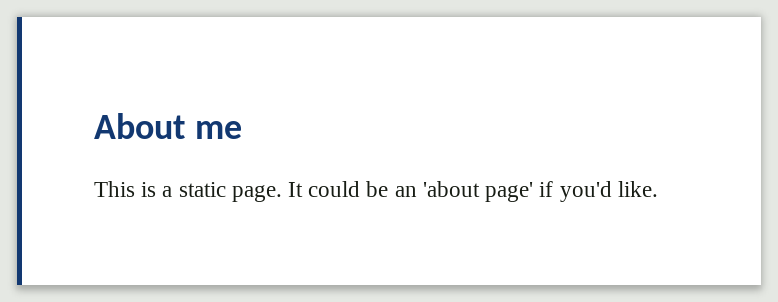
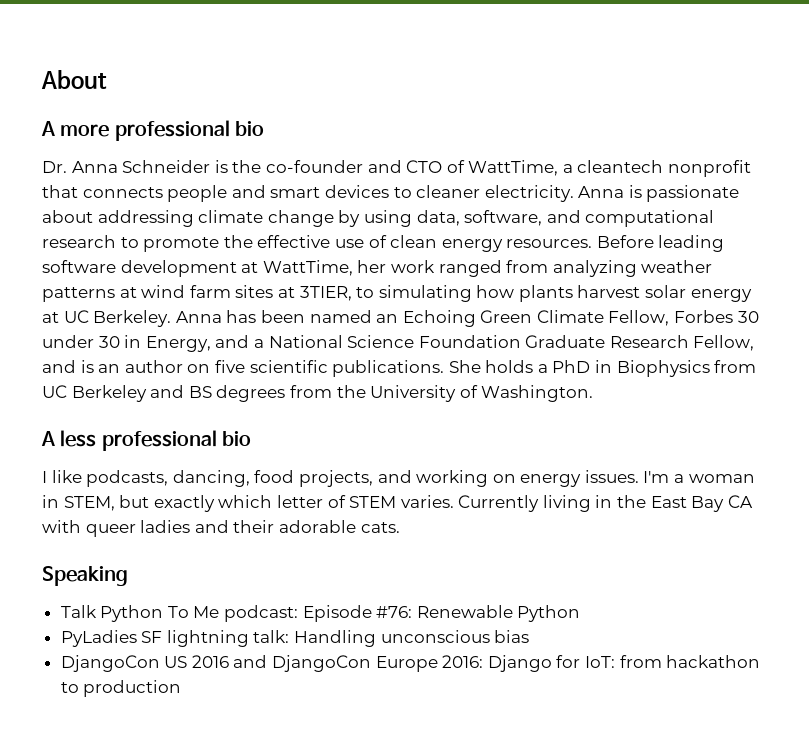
[194,121,242,139] [94,181,658,202] me // This is a static page. It could be an 'about page' if you'd like. -> [41,120,264,141] [42,160,752,177] [42,185,740,202] [42,210,715,227] [42,235,725,252] [42,260,713,277] [42,285,752,302] [42,310,759,327] [42,335,755,352] [42,360,757,377] [42,385,594,402] [41,430,251,451] [42,470,755,487] [42,495,753,512] [42,520,400,537] [42,566,128,586] [60,605,581,622] [60,630,530,647] [60,655,761,672] [60,680,182,697] // A more professional bio // Dr. Anna Schneider is the co-founder and CTO of WattTime, a cleantech nonprofit that connects people and smart devices to cleaner electricity. Anna is passionate about addressing climate change by using data, software, and computational research to promote the effective use of clean energy resources. Before leading software development at WattTime, her work ranged from analyzing weather patterns at wind farm sites at 3TIER, to simulating how plants harvest solar energy at UC Berkeley. Anna has been named an Echoing Green Climate Fellow, Forbes 30 under 30 in Energy, and a National Science Foundation Graduate Research Fellow, and is an author on five scientific publications. She holds a PhD in Biophysics from UC Berkeley and BS degrees from the University of Washington. // A less professional bio // I like podcasts, dancing, food projects, and working on energy issues. I'm a woman in STEM, but exactly which letter of STEM varies. Currently living in the East Bay CA with queer ladies and their adorable cats. // Speaking // Talk Python To Me podcast: Episode #76: Renewable Python // PyLadies SF lightning talk: Handling unconscious bias // DjangoCon US 2016 and DjangoCon Europe 2016: Django for IoT: from hackathon to production

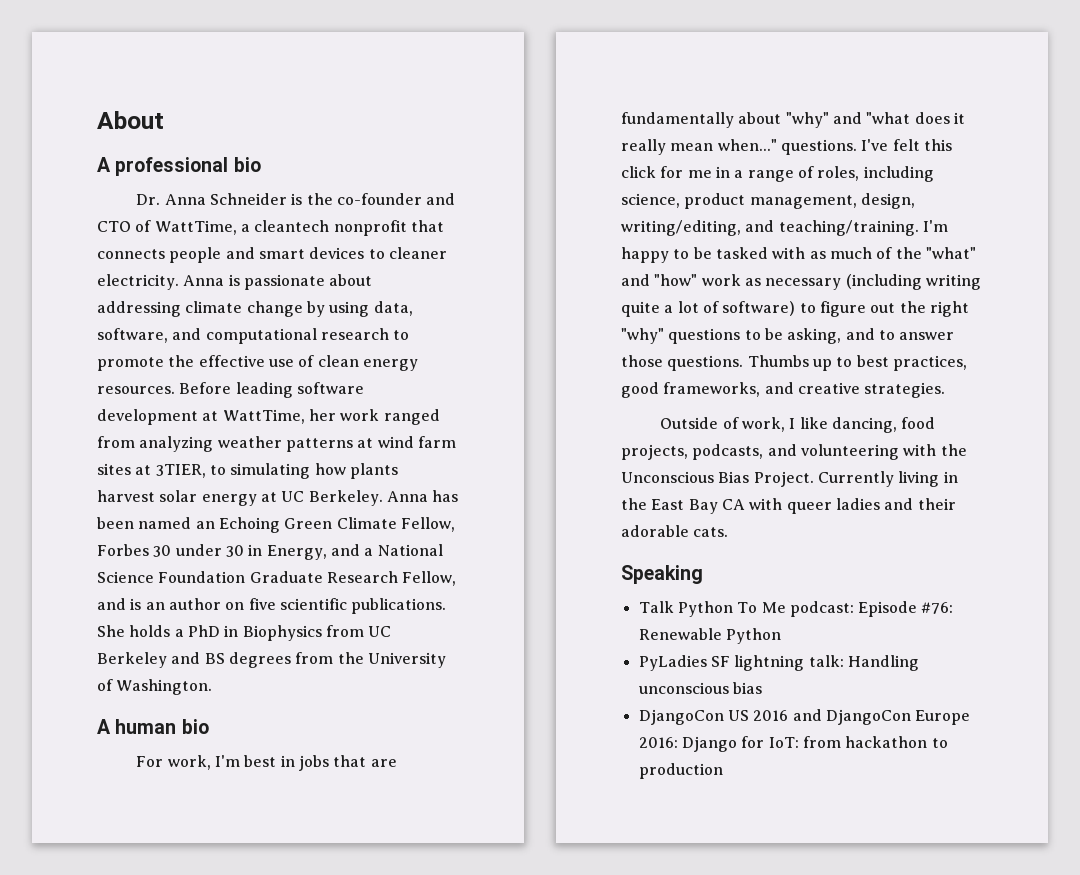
[60,124,110,137] more -> (111, 164) none
[60,430,251,451] less professional bio // -> [115,719,209,734] [136,755,397,771] [621,112,965,128] [621,139,952,155] [621,166,934,182] [621,193,915,209] [621,220,948,236] [621,247,976,263] [621,274,981,290] [621,301,969,317] [621,328,955,344] [621,355,967,371] [621,382,946,398] [660,417,785,432] human bio // For work, I'm best in jobs that are fundamentally about "why" and "what does it really mean when..." questions. I've felt this click for me in a range of roles, including science, product management, design, writing/editing, and teaching/training. I'm happy to be tasked with as much of the "what" and "how" work as necessary (including writing quite a lot of software) to figure out the right "why" questions to be asking, and to answer those questions. Thumbs up to best practices, good frameworks, and creative strategies. // Outside of work,
[86,470,169,487] podcasts, -> (828, 423) none
[377,470,755,487] [42,495,454,512] and working on energy issues. I'm a woman in STEM, but exactly which letter of STEM varies. -> [692,444,967,460] [621,471,814,487] podcasts, and volunteering with the Unconscious Bias Project.

